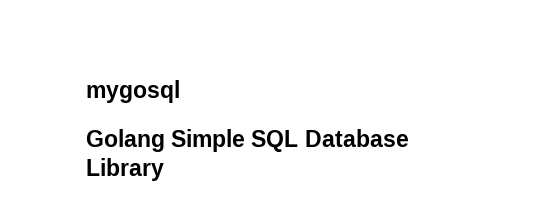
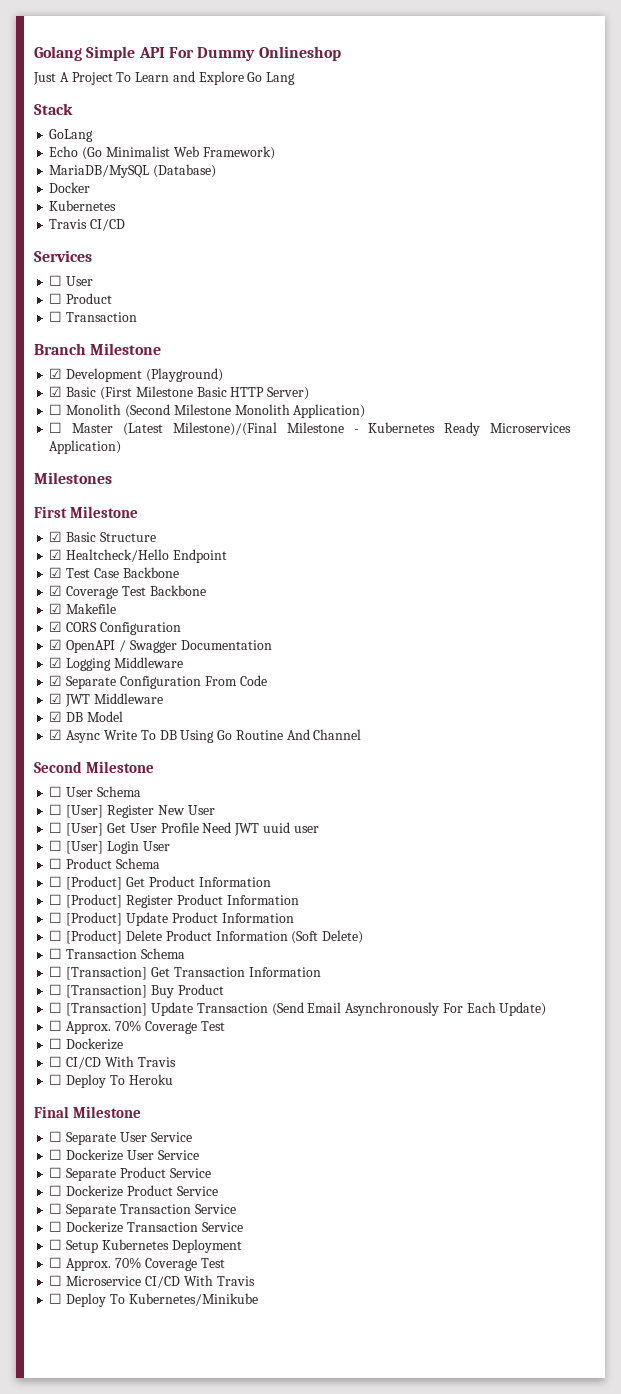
[86,80,180,103] mygosql // -> (34, 53) none
[251,129,409,152] [86,158,164,181] SQL Database Library -> [138,46,341,61] [33,71,296,85] [34,103,73,115] [49,129,94,142] [49,146,275,160] [49,164,217,178] [49,182,91,193] [49,200,117,211] [49,219,126,231] [34,250,92,262] [49,275,94,286] [49,293,113,304] [49,311,138,322] [34,343,162,355] [49,368,223,382] [49,386,310,400] [49,404,366,418] [49,422,571,436] [49,440,122,454] [34,472,112,484] [34,506,138,518] [49,531,156,542] [49,549,227,563] [49,567,179,578] [49,585,206,599] [49,603,117,614] [49,621,181,635] [49,639,272,653] [49,657,183,671] [49,675,267,689] [49,693,163,707] [49,711,123,722] [49,729,362,743] [34,761,154,773] [49,786,141,797] [49,804,215,818] [49,822,319,836] [49,840,170,854] [49,858,160,869] [49,876,271,890] [49,894,299,908] [49,912,294,926] [49,930,364,944] [49,948,185,959] [49,966,321,980] [49,984,224,998] [49,1002,547,1016] [49,1020,225,1034] [49,1038,124,1050] [49,1056,176,1069] [49,1074,173,1088] [34,1106,141,1118] [49,1131,192,1145] [49,1149,199,1161] [49,1167,211,1181] [49,1185,218,1197] [49,1203,236,1217] [49,1221,243,1233] [49,1239,242,1253] [49,1257,225,1271] [49,1275,255,1288] [49,1293,258,1307] API For Dummy Onlineshop // Just A Project To Learn and Explore Go Lang // Stack // GoLang // Echo (Go Minimalist Web Framework) // MariaDB/MySQL (Database) // Docker // Kubernetes // Travis CI/CD // Services // ☐ User // ☐ Product // ☐ Transaction // Branch Milestone // ☑ Development (Playground) // ☑ Basic (First Milestone Basic HTTP Server) // ☐ Monolith (Second Milestone Monolith Application) // ☐ Master (Latest Milestone)/(Final Milestone - Kubernetes Ready Microservices Application) // Milestones // First Milestone // ☑ Basic Structure // ☑ Healtcheck/Hello Endpoint // ☑ Test Case Backbone // ☑ Coverage Test Backbone // ☑ Makefile // ☑ CORS Configuration // ☑ OpenAPI / Swagger Documentation // ☑ Logging Middleware // ☑ Separate Configuration From Code // ☑ JWT Middleware // ☑ DB Model // ☑ Async Write To DB Using Go Routine And Channel // Second Milestone // ☐ User Schema // ☐ [User] Register New User // ☐ [User] Get User Profile Need JWT uuid user // ☐ [User] Login User // ☐ Product Schema // ☐ [Product] Get Product Information // ☐ [Product] Register Product Information // ☐ [Product] Update Product Information // ☐ [Product] Delete Product Information (Soft Delete) // ☐ Transaction Schema // ☐ [Transaction] Get Transaction Information // ☐ [Transaction] Buy Product // ☐ [Transaction] Update Transaction (Send Email Asynchronously For Each Update) // ☐ Approx. 70% Coverage Test // ☐ Dockerize // ☐ CI/CD With Travis // ☐ Deploy To Heroku // Final Milestone // ☐ Separate User Service // ☐ Dockerize User Service // ☐ Separate Product Service // ☐ Dockerize Product Service // ☐ Separate Transaction Service // ☐ Dockerize Transaction Service // ☐ Setup Kubernetes Deployment // ☐ Approx. 70% Coverage Test // ☐ Microservice CI/CD With Travis // ☐ Deploy To Kubernetes/Minikube

